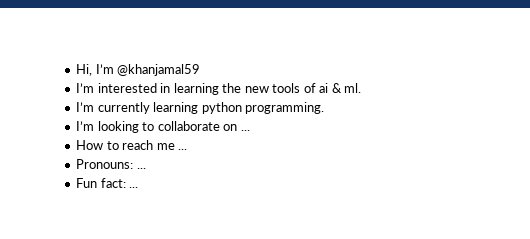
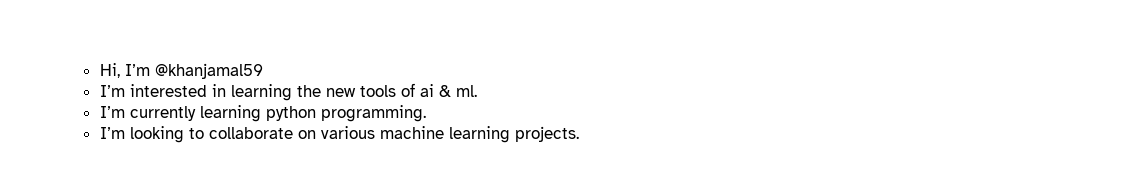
[240,130,250,131] [76,140,188,150] [76,159,146,169] [76,178,139,188] ... // How to reach me ... // Pronouns: ... // Fun fact: ... -> [320,126,579,143] various machine learning projects.

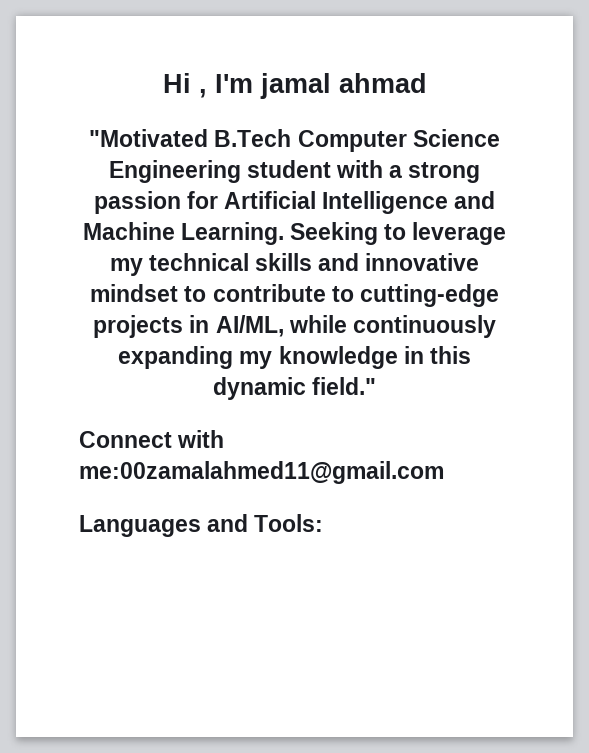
[99,63,263,79] [99,83,477,101] [99,105,426,122] [99,126,579,143] Hi, I’m @khanjamal59 // I’m interested in learning the new tools of ai & ml. // I’m currently learning python programming. // I’m looking to collaborate on various machine learning projects. -> [162,73,427,99] [89,129,500,152] [108,160,481,183] [93,191,496,214] [82,222,507,245] [109,253,480,276] [90,284,499,307] [93,315,496,338] [118,346,471,369] [212,377,377,400] [79,430,225,448] [79,461,444,484] [79,514,324,537] Hi , I'm jamal ahmad // "Motivated B.Tech Computer Science Engineering student with a strong passion for Artificial Intelligence and Machine Learning. Seeking to leverage my technical skills and innovative mindset to contribute to cutting-edge projects in AI/ML, while continuously expanding my knowledge in this dynamic field." // Connect with me:00zamalahmed11@gmail.com // Languages and Tools:

